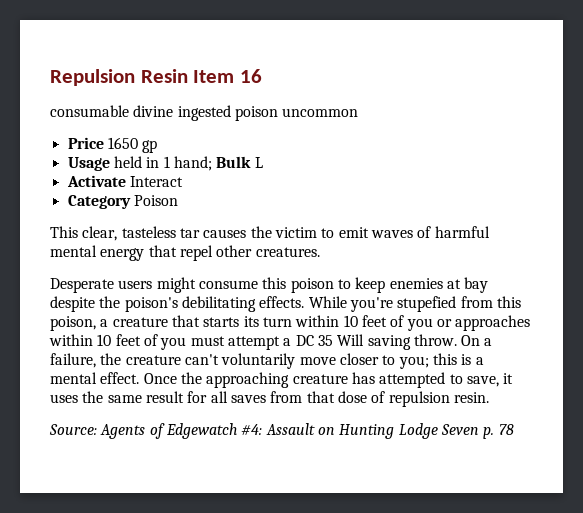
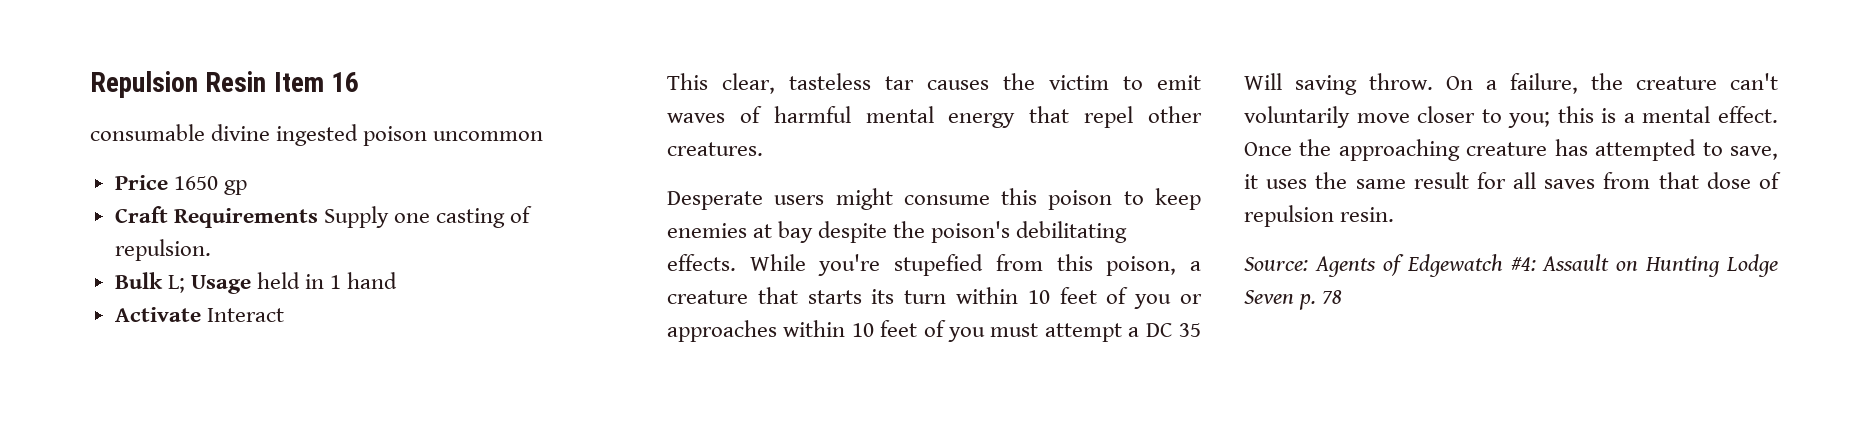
(158, 146) none -> [114,206,533,228] [114,239,211,261] [114,272,185,293] Craft Requirements Supply one casting of repulsion. // Bulk L;
[173,156,263,171] hand; Bulk L -> [347,272,398,289] hand
[67,195,178,209] // Category Poison -> (284, 315) none

